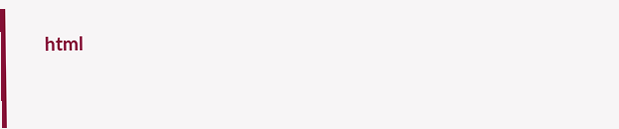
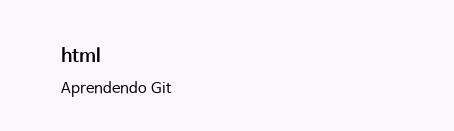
(84, 43) none -> [61,81,172,97] // Aprendendo Git

